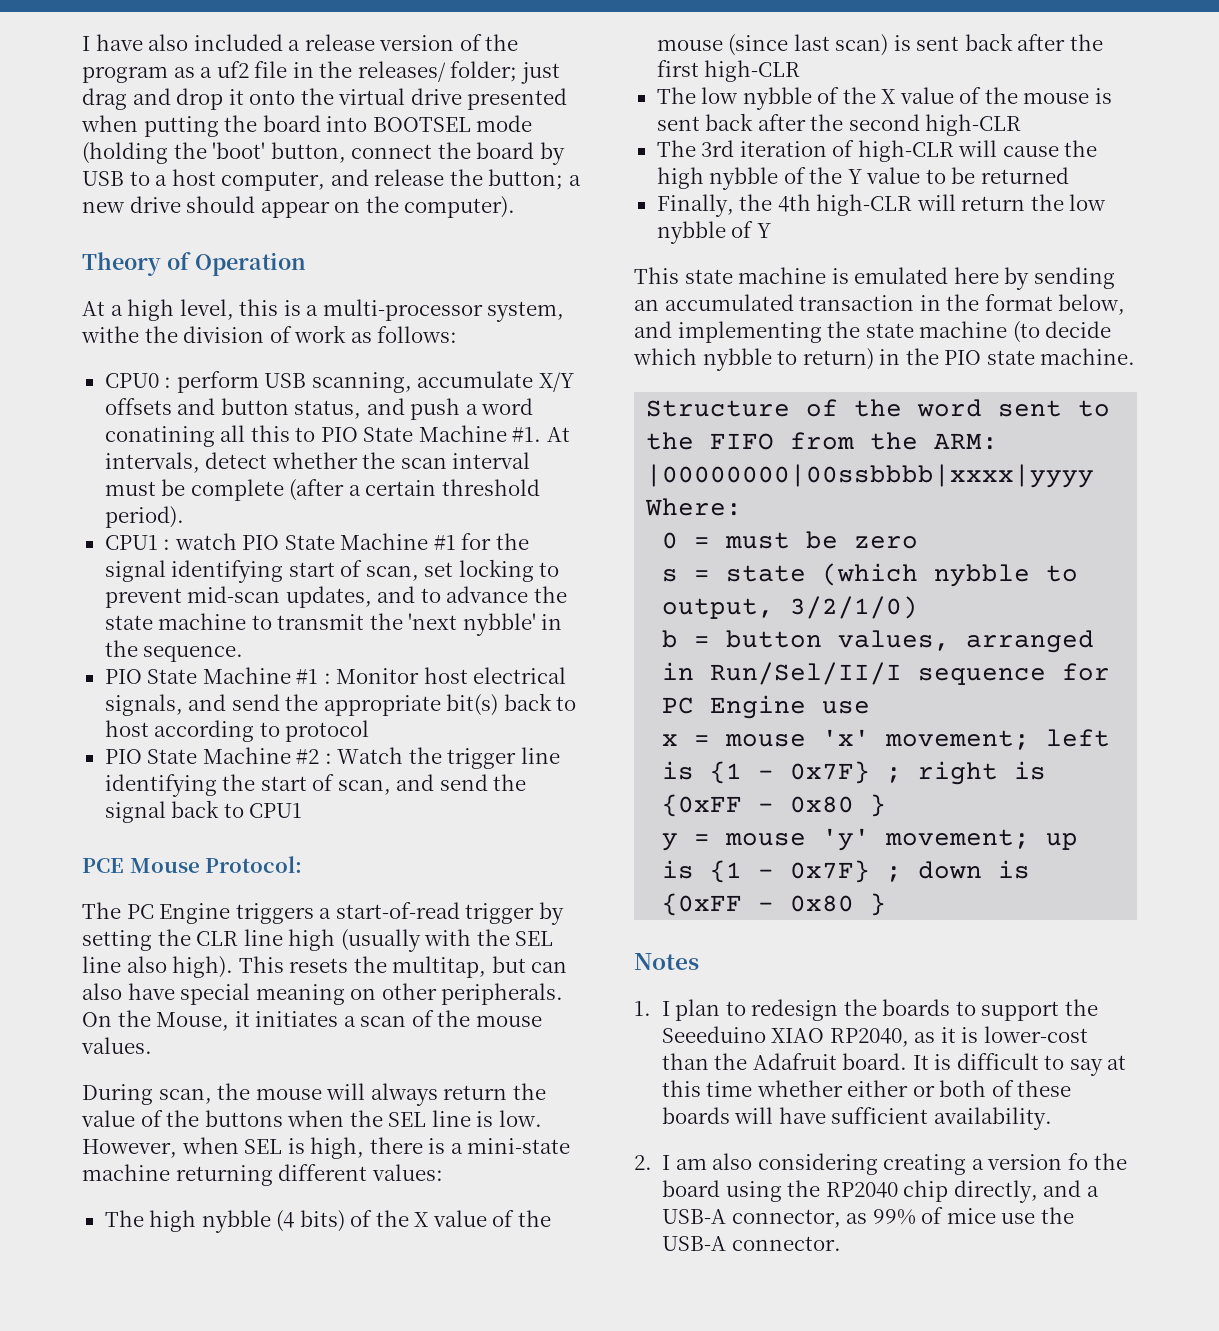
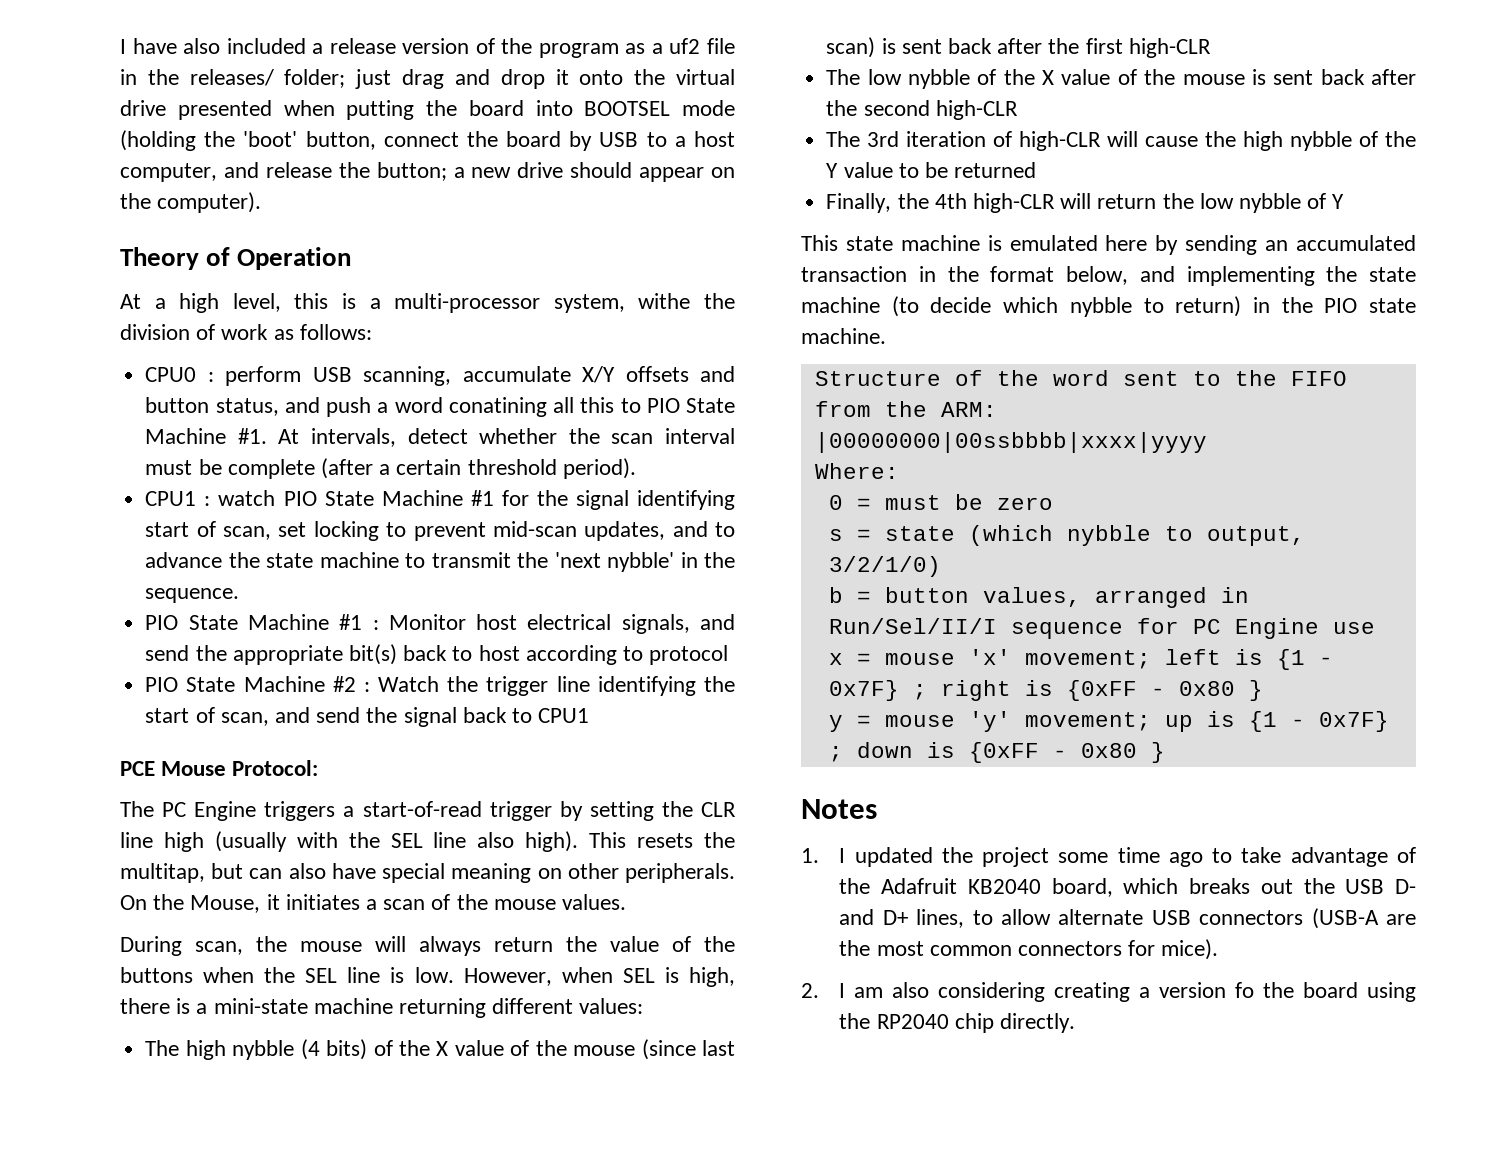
[675,999,1098,1021] [661,1026,1088,1047] [661,1053,1127,1076] [661,1080,1072,1097] [661,1107,1052,1130] plan to redesign the boards to support the Seeeduino XIAO RP2040, as it is lower-cost than the Adafruit board. It is difficult to say at this time whether either or both of these boards will have sufficient availability. -> [854,847,1416,867] [839,878,1416,897] [839,908,1416,929] [839,939,1219,960] updated the project some time ago to take advantage of the Adafruit KB2040 board, which breaks out the USB D- and D+ lines, to allow alternate USB connectors (USB-A are the most common connectors for mice).
[953,1180,1099,1203] [662,1207,1074,1228] [662,1236,841,1251] directly, and a USB-A connector, as 99% of mice use the USB-A connector. -> [1000,1013,1076,1033] directly.

